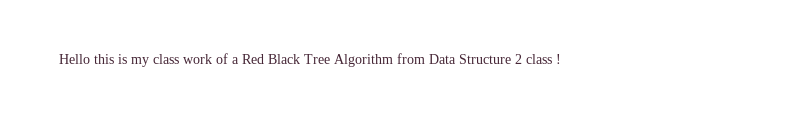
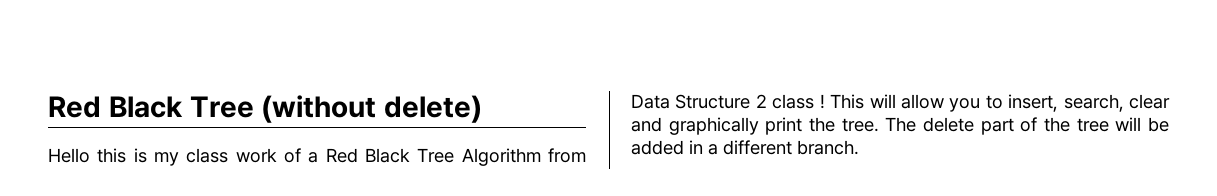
(59, 59) none -> [48,95,483,123] Red Black Tree (without delete) //
(561, 59) none -> [830,94,1170,112] [631,117,1169,135] [631,140,859,155] This will allow you to insert, search, clear and graphically print the tree. The delete part of the tree will be added in a different branch.

